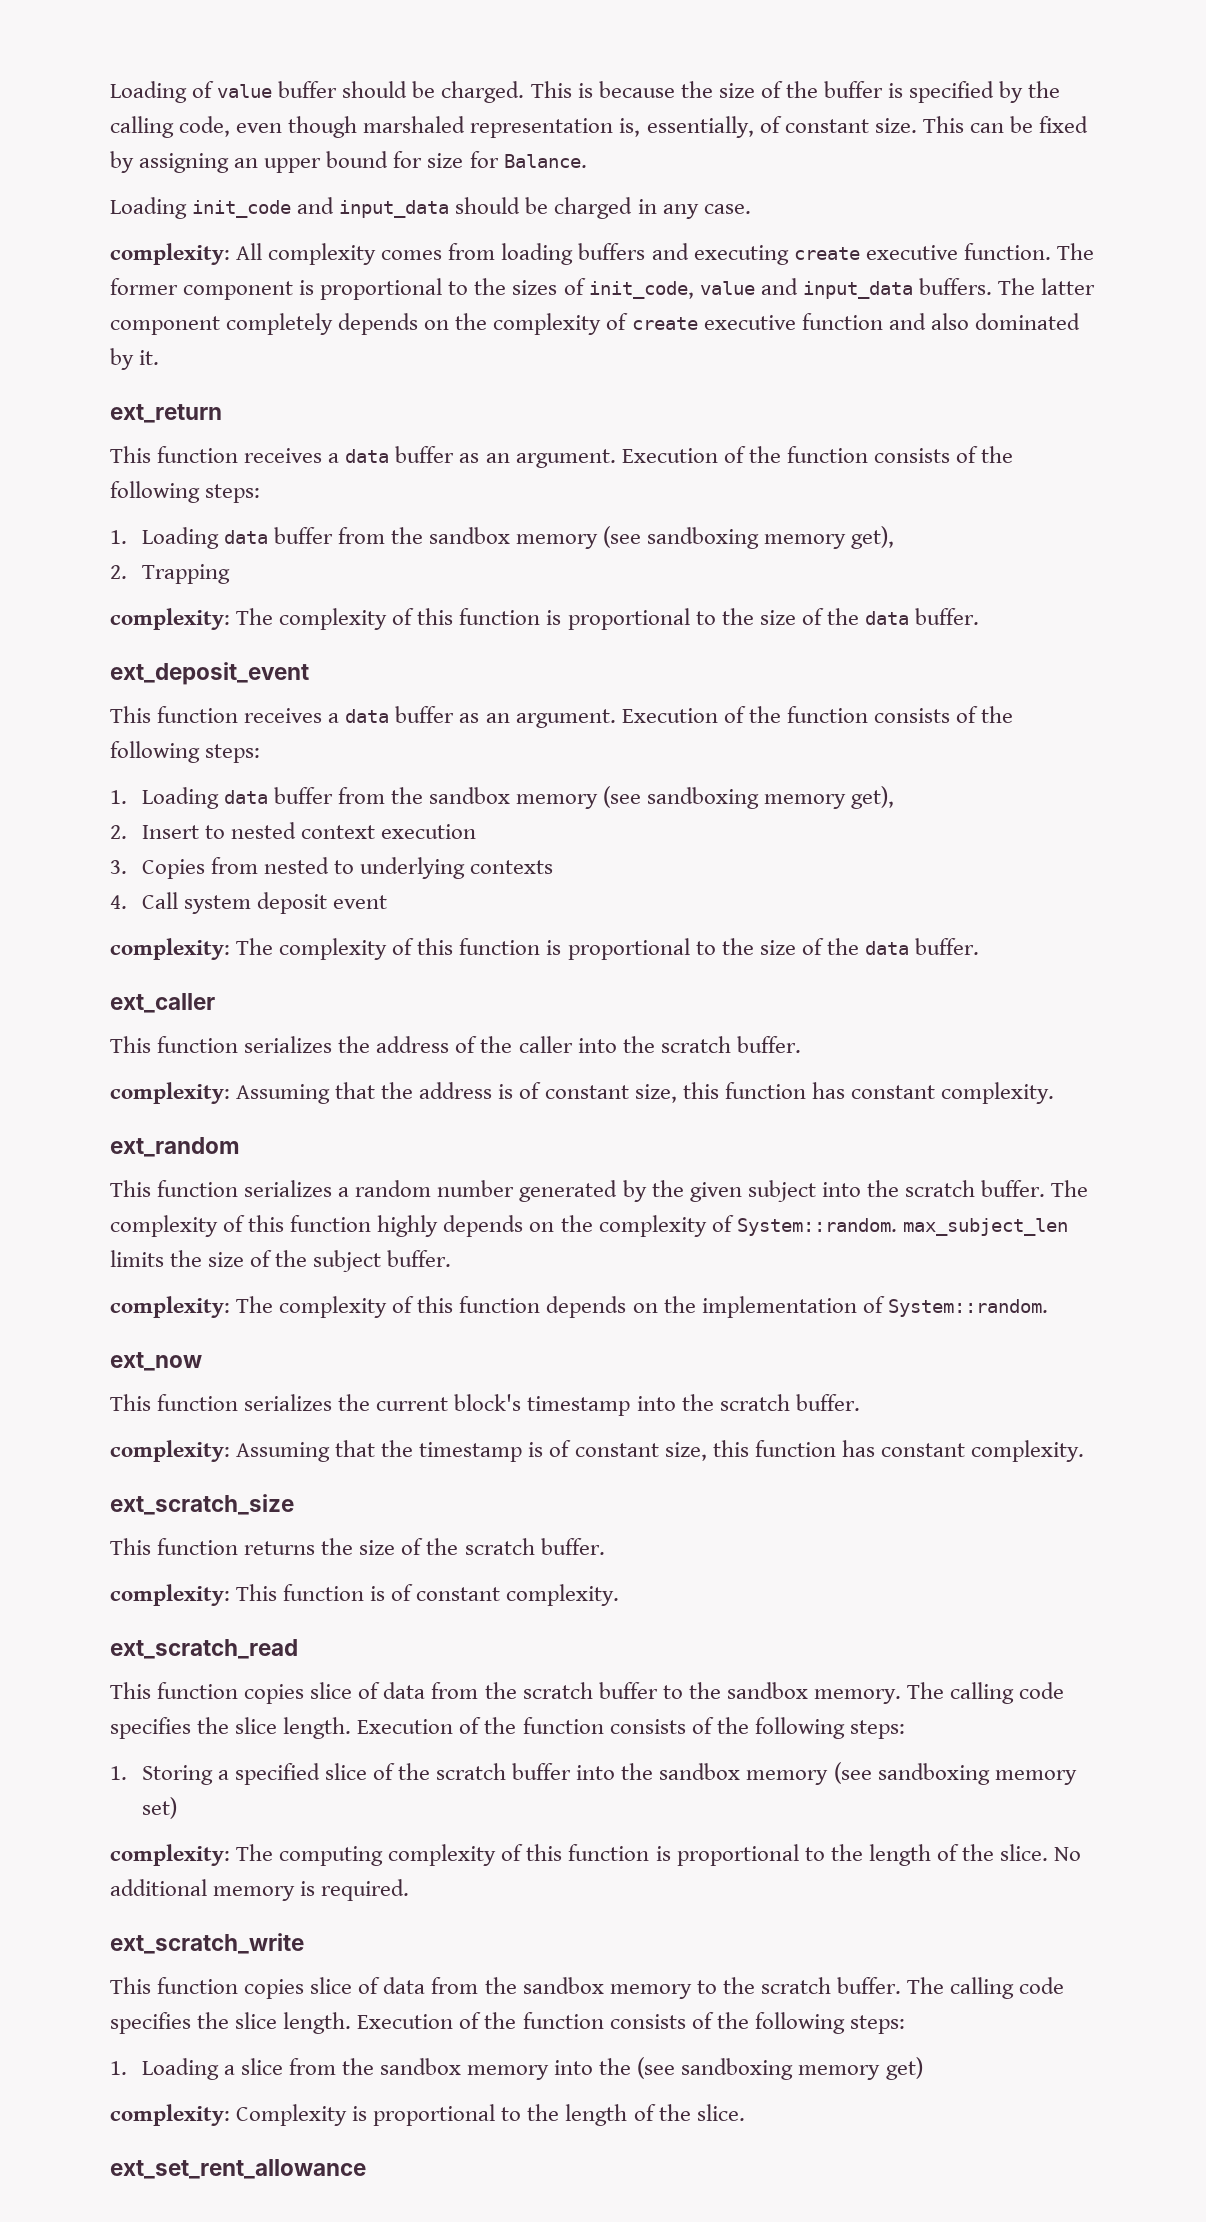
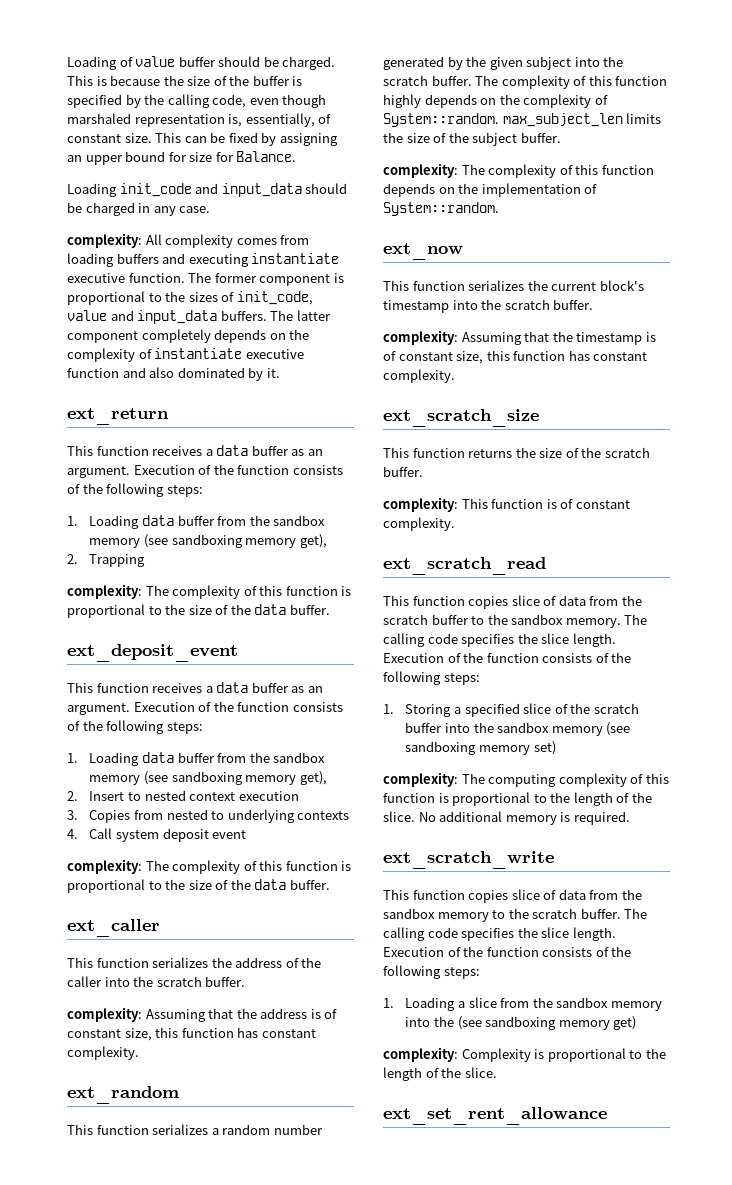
[793,247,860,260] create -> [251,253,340,264] instantiate
[631,317,698,330] create -> [154,348,243,359] instantiate

